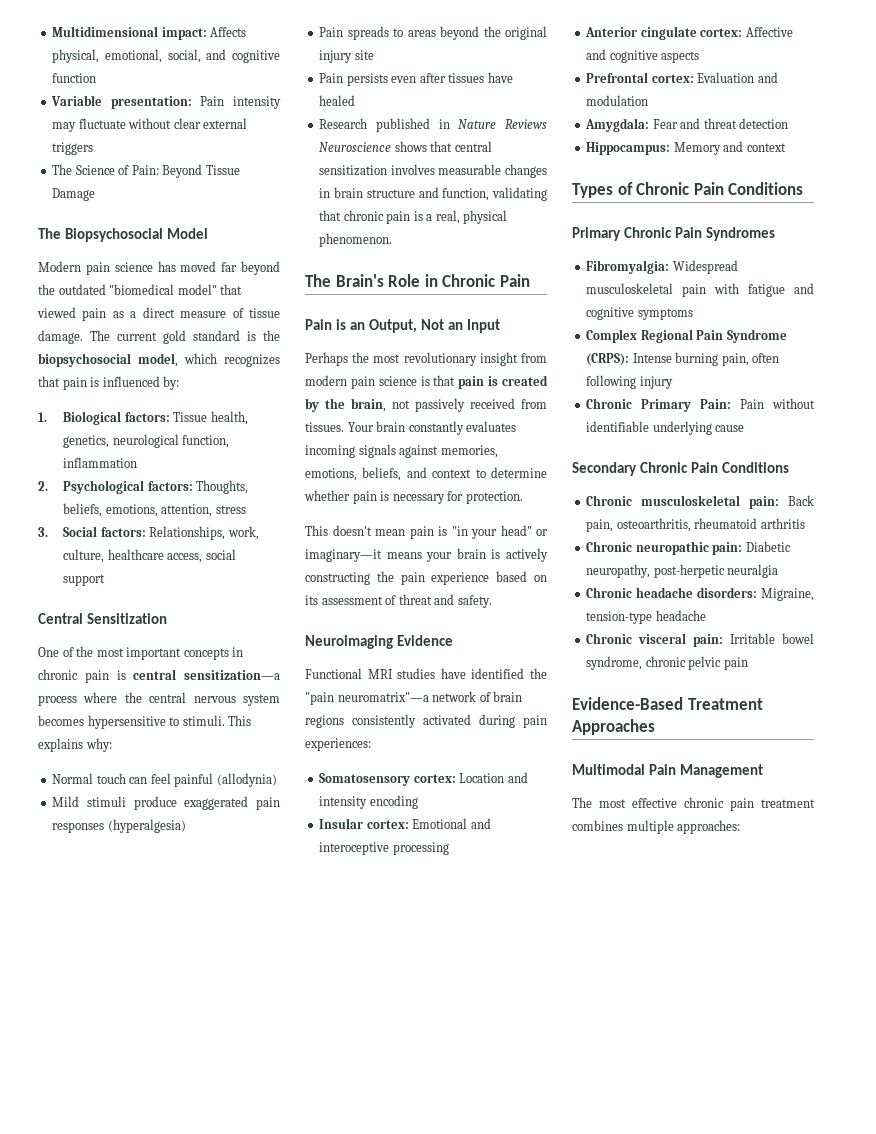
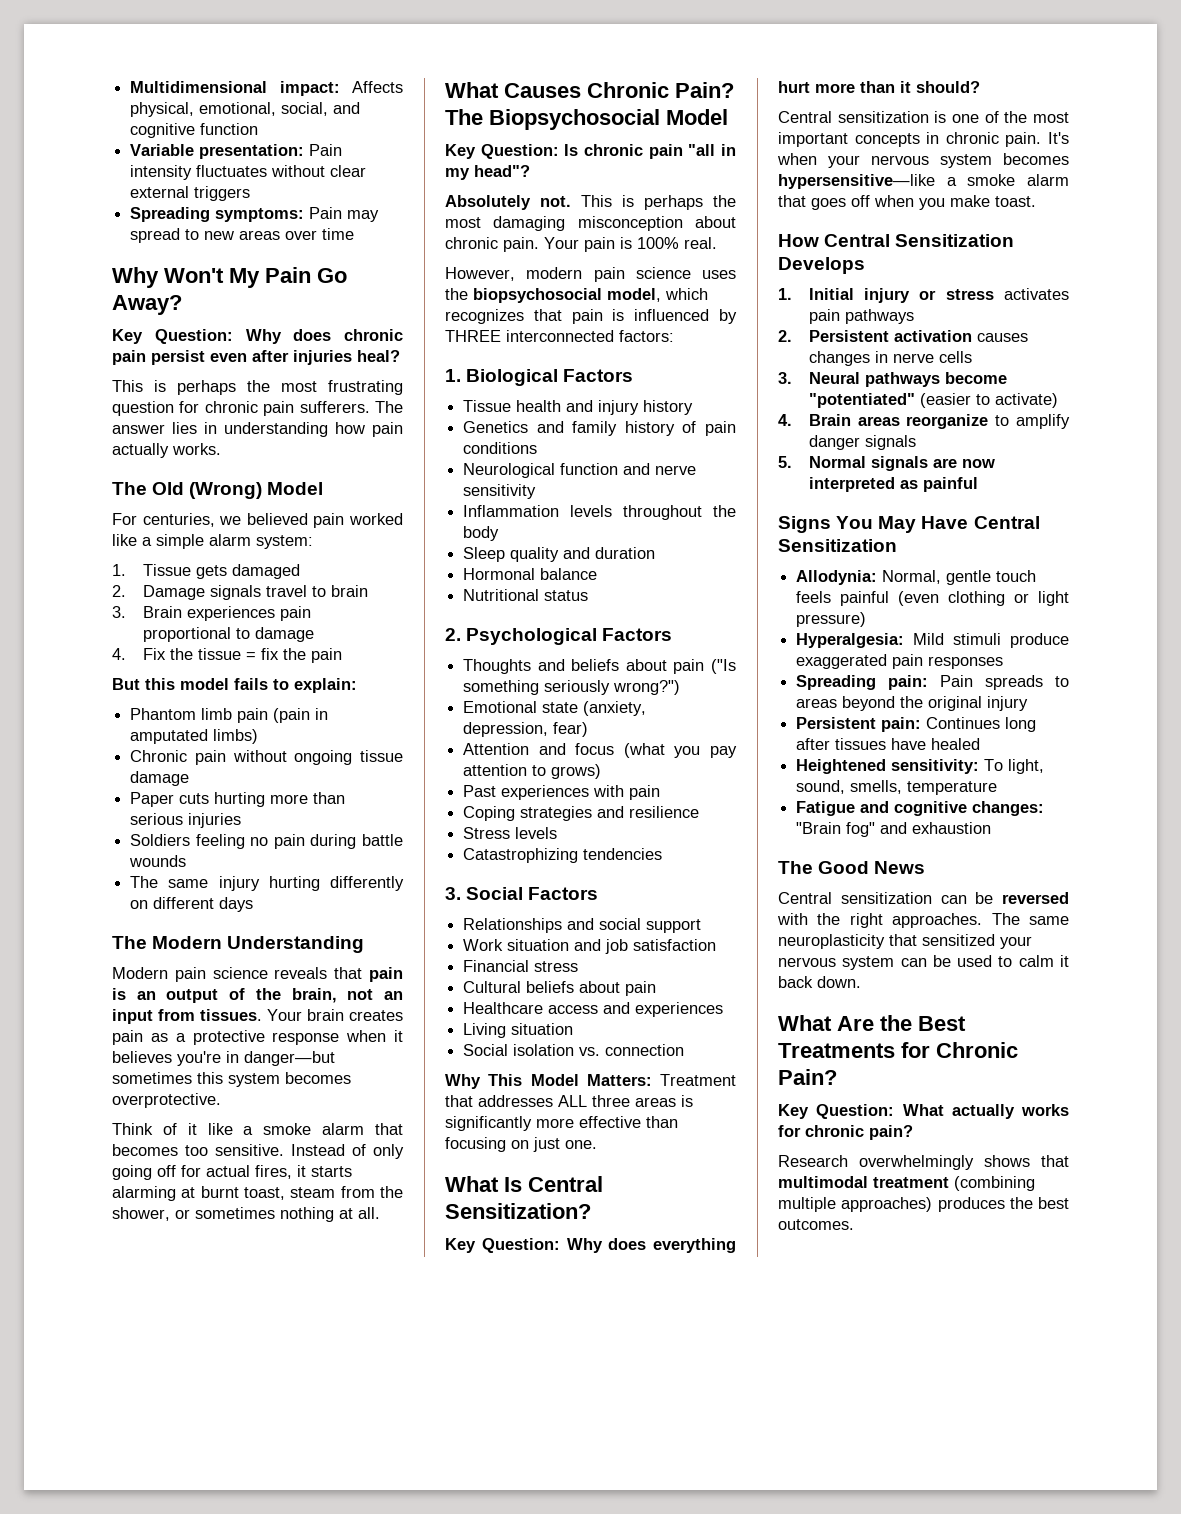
[52,118,126,132] may fluctuate -> [196,165,268,177] fluctuates
[52,164,240,178] [52,188,96,201] [38,228,209,242] [38,261,280,275] [38,284,243,295] [37,307,280,321] [38,330,256,344] The Science of Pain: Beyond Tissue Damage // The Biopsychosocial Model // Modern pain science has moved far beyond the outdated "biomedical model" that viewed pain as a direct measure of tissue damage. The current gold standard is -> [130,207,380,222] [130,228,355,243] [112,267,347,288] [112,295,182,315] [112,329,403,344] [112,350,400,365] [112,380,403,395] [112,401,403,416] [112,422,403,437] [112,443,221,458] [112,482,324,499] [112,513,403,528] [112,534,313,549] [112,564,300,579] [112,585,368,600] [112,606,311,621] [142,627,314,642] [112,648,342,663] [112,678,357,693] [130,708,329,723] [130,729,259,744] [130,750,403,765] [130,771,190,786] [130,792,346,807] [130,813,242,828] [130,834,403,849] [129,855,187,867] [130,876,404,891] [130,897,254,912] [112,936,365,953] [112,967,403,982] [112,988,404,1003] [112,1009,403,1024] [112,1030,403,1045] [112,1051,335,1066] [112,1072,351,1087] [112,1093,221,1108] [112,1123,403,1135] [112,1144,404,1159] [112,1165,352,1180] [112,1186,403,1201] [112,1207,380,1222] [445,82,734,98] [445,109,728,130] [445,144,736,159] [445,165,530,180] [445,195,736,210] [445,216,736,231] [445,237,717,252] [445,267,736,282] Spreading symptoms: Pain may spread to new areas over time // Why Won't My Pain Go Away? // Key Question: Why does chronic pain persist even after injuries heal? // This is perhaps the most frustrating question for chronic pain sufferers. The answer lies in understanding how pain actually works. // The Old (Wrong) Model // For centuries, we believed pain worked like a simple alarm system: // 1. Tissue gets damaged // 2. Damage signals travel to brain // 3. Brain experiences pain proportional to damage // 4. Fix the tissue = fix the pain // But this model fails to explain: // Phantom limb pain (pain in amputated limbs) // Chronic pain without ongoing tissue damage // Paper cuts hurting more than serious injuries // Soldiers feeling no pain during battle wounds // The same injury hurting differently on different days // The Modern Understanding // Modern pain science reveals that pain is an output of the brain, not an input from tissues. Your brain creates pain as a protective response when it believes you're in danger—but sometimes this system becomes overprotective. // Think of it like a smoke alarm that becomes too sensitive. Instead of only going off for actual fires, it starts alarming at burnt toast, steam from the shower, or sometimes nothing at all. // What Causes Chronic Pain? The Biopsychosocial Model // Key Question: Is chronic pain "all in my head"? // Absolutely not. This is perhaps the most damaging misconception about chronic pain. Your pain is 100% real. // However, modern pain science uses
[163,376,180,390] [38,411,248,425] [63,434,230,448] [63,457,138,468] [38,480,249,494] [63,503,246,517] [38,526,259,540] [63,549,236,563] [63,574,106,586] [38,613,168,624] [38,647,59,657] by: // 1. Biological factors: Tissue health, genetics, neurological function, inflammation // 2. Psychological factors: Thoughts, beliefs, emotions, attention, stress // 3. Social factors: Relationships, work, culture, healthcare access, social support // Central Sensitization // One -> [719,309,737,324] [445,330,674,342] [445,369,634,386] [463,400,694,415] [463,421,736,436] [463,442,538,454] [463,463,697,478] [463,484,537,499] [463,505,736,520] [463,526,500,541] [463,547,656,562] [463,568,598,580] [463,589,589,601] [445,628,673,645] [463,659,736,674] [463,680,681,695] [463,701,647,716] [463,722,589,737] [463,743,737,758] [463,764,602,779] [463,785,661,800] [463,806,700,821] [463,827,558,839] [463,848,663,863] [445,887,599,900] [463,918,702,933] [463,939,717,954] [463,960,579,972] [463,981,657,996] [463,1002,724,1017] [463,1023,574,1038] [463,1044,685,1056] [445,1074,736,1089] [445,1095,693,1107] [445,1116,678,1131] [445,1137,597,1152] [445,1176,603,1192] [445,1203,591,1219] [445,1238,736,1253] [778,81,980,93] [778,111,979,123] by THREE interconnected factors: // 1. Biological Factors // Tissue health and injury history // Genetics and family history of pain conditions // Neurological function and nerve sensitivity // Inflammation levels throughout the body // Sleep quality and duration // Hormonal balance // Nutritional status // 2. Psychological Factors // Thoughts and beliefs about pain ("Is something seriously wrong?") // Emotional state (anxiety, depression, fear) // Attention and focus (what you pay attention to grows) // Past experiences with pain // Coping strategies and resilience // Stress levels // Catastrophizing tendencies // 3. Social Factors // Relationships and social support // Work situation and job satisfaction // Financial stress // Cultural beliefs about pain // Healthcare access and experiences // Living situation // Social isolation vs. connection // Why This Model Matters: Treatment that addresses ALL three areas is significantly more effective than focusing on just one. // What Is Central Sensitization? // Key Question: Why does everything hurt more than it should? // Central sensitization is one
[84,669,280,683] [38,692,280,706] [38,715,252,729] [38,738,112,752] [52,773,277,787] pain is central sensitization—a process where the central nervous system becomes hypersensitive to stimuli. This explains why: // Normal touch can feel painful (allodynia) // -> [1005,132,1069,147] [777,153,1069,168] [778,174,1069,189] [778,195,1036,210] [778,234,1015,247] [778,257,865,274] [778,288,1069,303] [808,309,914,324] [778,330,1028,342] [808,351,972,366] [778,372,1007,387] [808,393,1058,408] [778,414,1070,429] [808,435,916,450] [778,456,995,471] [808,477,978,492] [778,516,1040,533] [778,539,897,552] [796,570,1037,585] [796,591,1069,606] [796,612,867,627] [796,633,905,648] pain. It's when your nervous system becomes hypersensitive—like a smoke alarm that goes off when you make toast. // How Central Sensitization Develops // 1. Initial injury or stress activates pain pathways // 2. Persistent activation causes changes in nerve cells // 3. Neural pathways become "potentiated" (easier to activate) // 4. Brain areas reorganize to amplify danger signals // 5. Normal signals are now interpreted as painful // Signs You May Have Central Sensitization // Allodynia: Normal, gentle touch feels painful (even clothing or light pressure) // Hyperalgesia:
[107,819,186,833] (hyperalgesia) // -> [796,675,929,690] // Spreading pain:
[354,50,374,60] [319,73,417,86] site // Pain persists even -> [796,717,1037,732] // Persistent pain: Continues long
[319,118,547,132] [319,141,492,152] [319,164,547,178] [319,187,547,201] [319,210,508,224] [319,233,393,247] [305,274,530,287] [305,319,501,333] [305,352,547,366] [305,375,548,389] [305,398,547,412] [305,421,517,435] [305,444,498,458] [305,467,547,481] [304,490,523,504] [305,525,548,539] [305,548,548,562] [305,571,547,585] [305,594,492,608] [305,635,454,649] [305,668,547,679] [305,691,523,705] [305,714,547,728] [305,738,371,751] [319,772,528,786] [319,795,418,809] [319,818,491,829] [319,842,449,855] [585,26,793,40] [586,49,700,63] [586,72,778,83] [586,95,649,106] [585,118,789,132] [586,141,786,155] [572,182,804,198] [572,227,776,241] [586,260,738,274] [586,283,814,297] [586,307,693,320] [586,329,787,343] [586,352,780,366] [586,375,673,389] [586,398,815,412] [586,421,745,435] [572,462,790,476] [586,495,814,509] [586,518,805,532] [586,541,791,555] [586,564,779,578] [586,587,814,601] [586,610,706,624] [586,633,814,647] [586,656,748,670] [572,697,763,710] [572,719,655,735] [572,764,764,778] [572,797,815,811] [572,820,741,834] Research published in Nature Reviews Neuroscience shows that central sensitization involves measurable changes in brain structure and function, validating that chronic pain is a real, physical phenomenon. // The Brain's Role in Chronic Pain // Pain is an Output, Not an Input // Perhaps the most revolutionary insight from modern pain science is that pain is created by the brain, not passively received from tissues. Your brain constantly evaluates incoming signals against memories, emotions, beliefs, and context to determine whether pain is necessary for protection. // This doesn't mean pain is "in your head" or imaginary—it means your brain is actively constructing the pain experience based on its assessment of threat and safety. // Neuroimaging Evidence // Functional MRI studies have identified the "pain neuromatrix"—a network of brain regions consistently activated during pain experiences: // Somatosensory cortex: Location and intensity encoding // Insular cortex: Emotional and interoceptive processing // Anterior cingulate cortex: Affective and cognitive aspects // Prefrontal cortex: Evaluation and modulation // Amygdala: Fear and threat detection // Hippocampus: Memory and context // Types of Chronic Pain Conditions // Primary Chronic Pain Syndromes // Fibromyalgia: Widespread musculoskeletal pain with fatigue and cognitive symptoms // Complex Regional Pain Syndrome (CRPS): Intense burning pain, often following injury // Chronic Primary Pain: Pain without identifiable underlying cause // Secondary Chronic Pain Conditions // Chronic musculoskeletal pain: Back pain, osteoarthritis, rheumatoid arthritis // Chronic neuropathic pain: Diabetic neuropathy, post-herpetic neuralgia // Chronic headache disorders: Migraine, tension-type headache // Chronic visceral pain: Irritable bowel syndrome, chronic pelvic pain // Evidence-Based Treatment Approaches // Multimodal Pain Management // The most effective chronic pain treatment combines multiple approaches: -> [796,759,1045,774] [796,780,998,795] [796,801,1045,816] [796,822,992,837] [778,861,926,874] [778,892,1069,904] [777,913,1069,928] [778,934,1032,949] [778,955,1069,970] [778,976,861,988] [778,1015,966,1031] [778,1042,1018,1058] [778,1069,837,1085] [778,1104,1069,1119] [778,1125,913,1140] [778,1155,1069,1170] [778,1176,1035,1191] [778,1197,1069,1212] [778,1219,854,1230] Heightened sensitivity: To light, sound, smells, temperature // Fatigue and cognitive changes: "Brain fog" and exhaustion // The Good News // Central sensitization can be reversed with the right approaches. The same neuroplasticity that sensitized your nervous system can be used to calm it back down. // What Are the Best Treatments for Chronic Pain? // Key Question: What actually works for chronic pain? // Research overwhelmingly shows that multimodal treatment (combining multiple approaches) produces the best outcomes.

